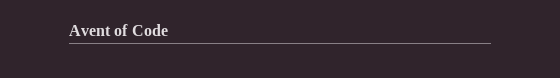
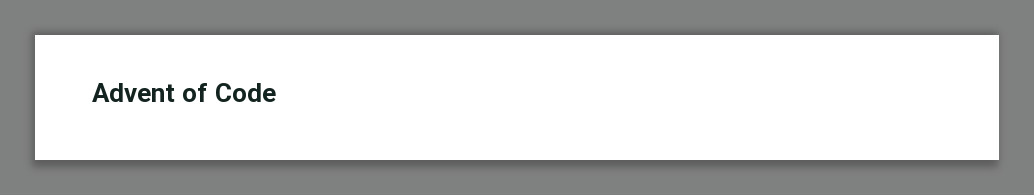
[69,25,111,36] Avent -> [92,83,175,102] Advent

